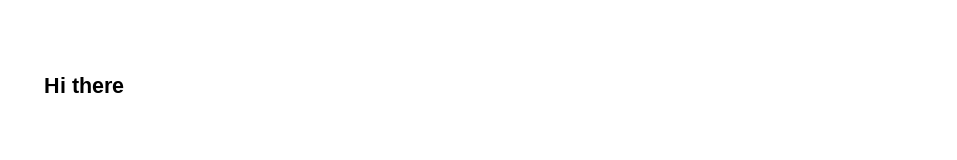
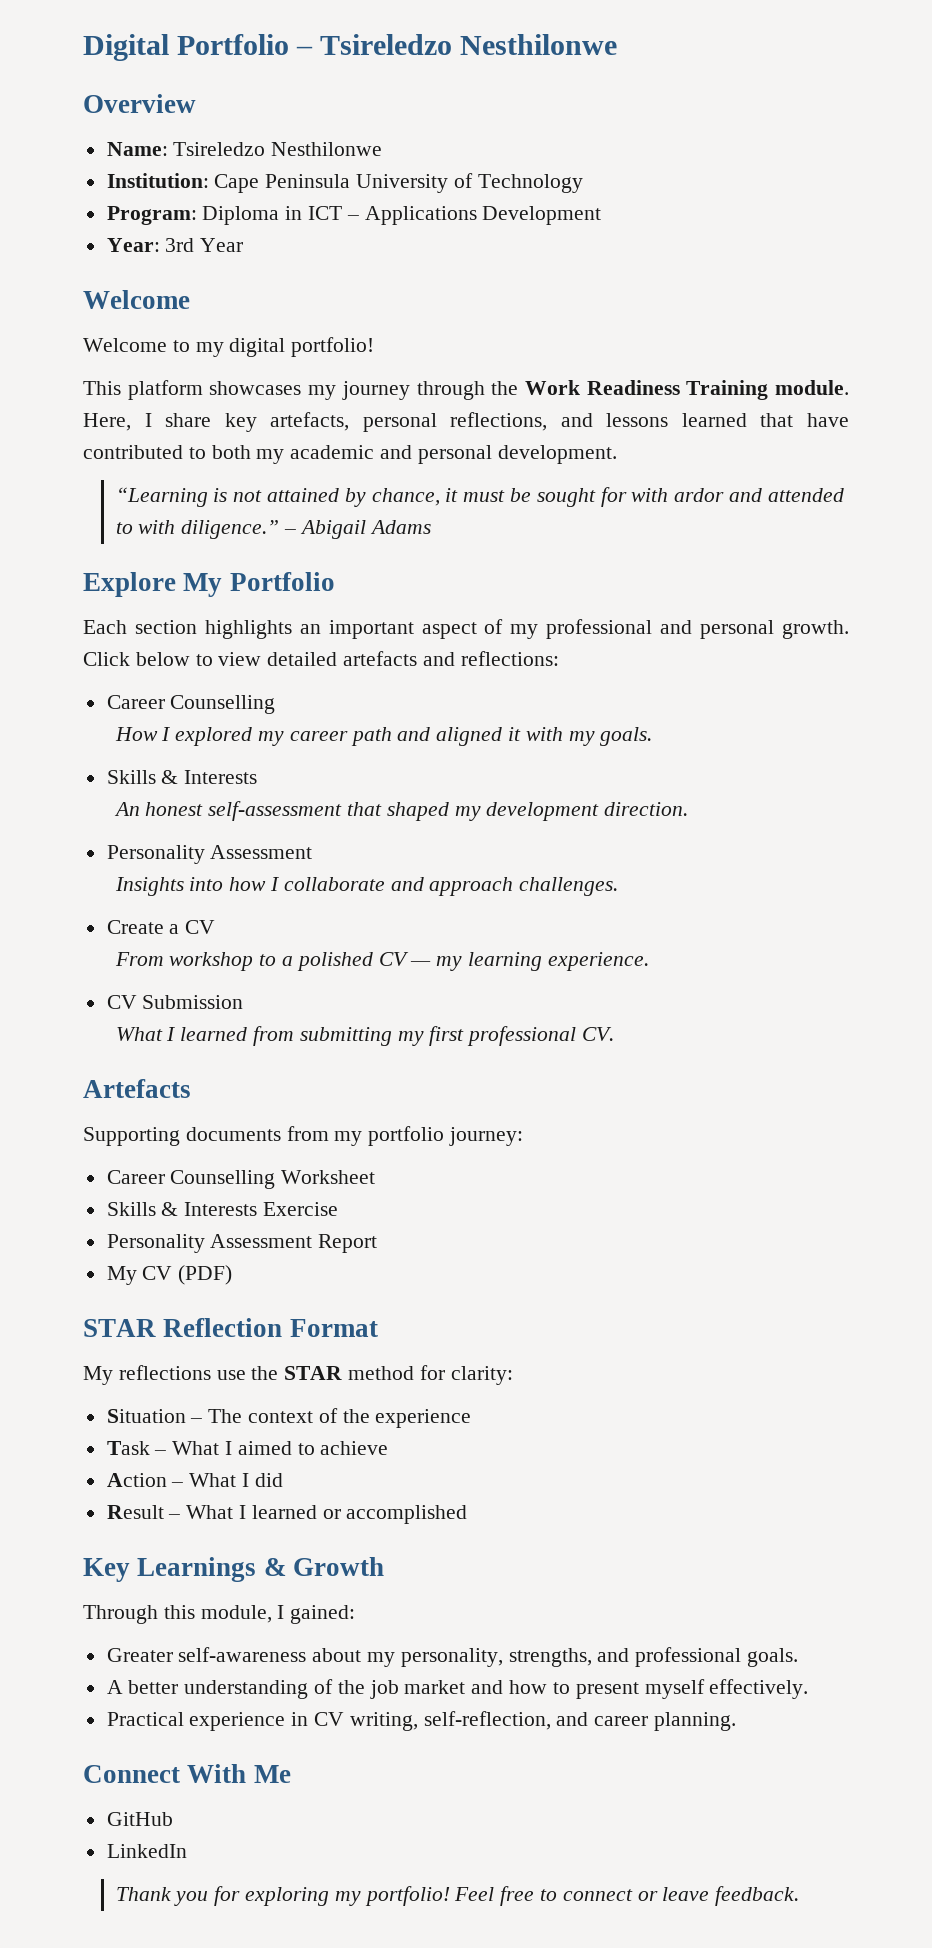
[44,77,124,93] Hi there -> [83,34,618,61] [83,94,196,113] [106,142,383,156] [106,173,583,193] [106,206,602,225] [106,238,244,252] [83,290,190,309] [83,337,375,357] [83,380,849,400] [83,412,849,432] [83,445,617,464] [115,487,844,507] [115,520,431,539] [83,572,335,597] [83,619,849,639] [83,651,559,666] [106,695,276,714] [114,727,653,746] [106,770,258,784] [113,801,689,821] [106,845,313,864] [114,877,619,896] [106,920,216,934] [114,952,649,971] [106,995,244,1009] [115,1026,615,1046] [83,1079,191,1098] [83,1126,524,1146] [106,1170,376,1189] [106,1202,339,1216] [106,1234,378,1253] [106,1265,233,1285] [83,1318,378,1337] [83,1365,513,1385] [106,1408,472,1428] [106,1441,389,1455] [106,1473,283,1487] [106,1505,468,1524] [83,1557,384,1582] [83,1605,356,1624] [106,1647,799,1667] [106,1679,809,1699] [106,1711,737,1731] [83,1764,291,1783] [106,1812,173,1826] [106,1844,187,1858] [115,1886,800,1906] Digital Portfolio – Tsireledzo Nesthilonwe // Overview // Name: Tsireledzo Nesthilonwe // Institution: Cape Peninsula University of Technology // Program: Diploma in ICT – Applications Development // Year: 3rd Year // Welcome // Welcome to my digital portfolio! // This platform showcases my journey through the Work Readiness Training module. Here, I share key artefacts, personal reflections, and lessons learned that have contributed to both my academic and personal development. // “Learning is not attained by chance, it must be sought for with ardor and attended to with diligence.” – Abigail Adams // Explore My Portfolio // Each section highlights an important aspect of my professional and personal growth. Click below to view detailed artefacts and reflections: // Career Counselling // How I explored my career path and aligned it with my goals. // Skills & Interests // An honest self-assessment that shaped my development direction. // Personality Assessment // Insights into how I collaborate and approach challenges. // Create a CV // From workshop to a polished CV — my learning experience. // CV Submission // What I learned from submitting my first professional CV. // Artefacts // Supporting documents from my portfolio journey: // Career Counselling Worksheet // Skills & Interests Exercise // Personality Assessment Report // My CV (PDF) // STAR Reflection Format // My reflections use the STAR method for clarity: // Situation – The context of the experience // Task – What I aimed to achieve // Action – What I did // Result – What I learned or accomplished // Key Learnings & Growth // Through this module, I gained: // Greater self-awareness about my personality, strengths, and professional goals. // A better understanding of the job market and how to present myself effectively. // Practical experience in CV writing, self-reflection, and career planning. // Connect With Me // GitHub // LinkedIn // Thank you for exploring my portfolio! Feel free to connect or leave feedback.

